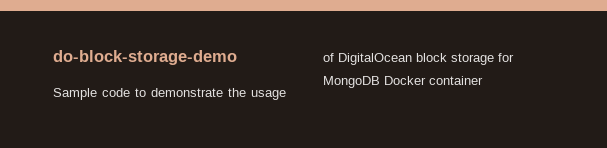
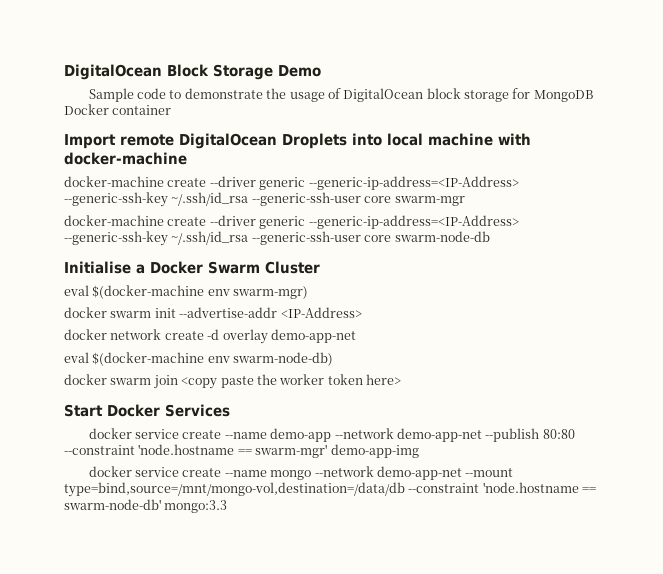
[53,50,237,65] do-block-storage-demo -> [64,64,321,80] DigitalOcean Block Storage Demo
(483, 80) none -> [64,133,531,149] [64,152,187,165] [64,176,519,190] [64,192,465,207] [64,215,519,229] [64,231,490,246] [64,261,320,274] [64,285,309,299] [64,307,362,318] [64,329,356,344] [64,352,334,366] [64,374,401,389] [64,404,230,417] [88,428,575,442] [64,444,419,458] [88,466,514,480] [64,482,597,497] [64,499,228,513] // Import remote DigitalOcean Droplets into local machine with docker-machine // docker-machine create --driver generic --generic-ip-address=<IP-Address> --generic-ssh-key ~/.ssh/id_rsa --generic-ssh-user core swarm-mgr // docker-machine create --driver generic --generic-ip-address=<IP-Address> --generic-ssh-key ~/.ssh/id_rsa --generic-ssh-user core swarm-node-db // Initialise a Docker Swarm Cluster // eval $(docker-machine env swarm-mgr) // docker swarm init --advertise-addr <IP-Address> // docker network create -d overlay demo-app-net // eval $(docker-machine env swarm-node-db) // docker swarm join <copy paste the worker token here> // Start Docker Services // docker service create --name demo-app --network demo-app-net --publish 80:80 --constraint 'node.hostname == swarm-mgr' demo-app-img // docker service create --name mongo --network demo-app-net --mount type=bind,source=/mnt/mongo-vol,destination=/data/db --constraint 'node.hostname == swarm-node-db' mongo:3.3

